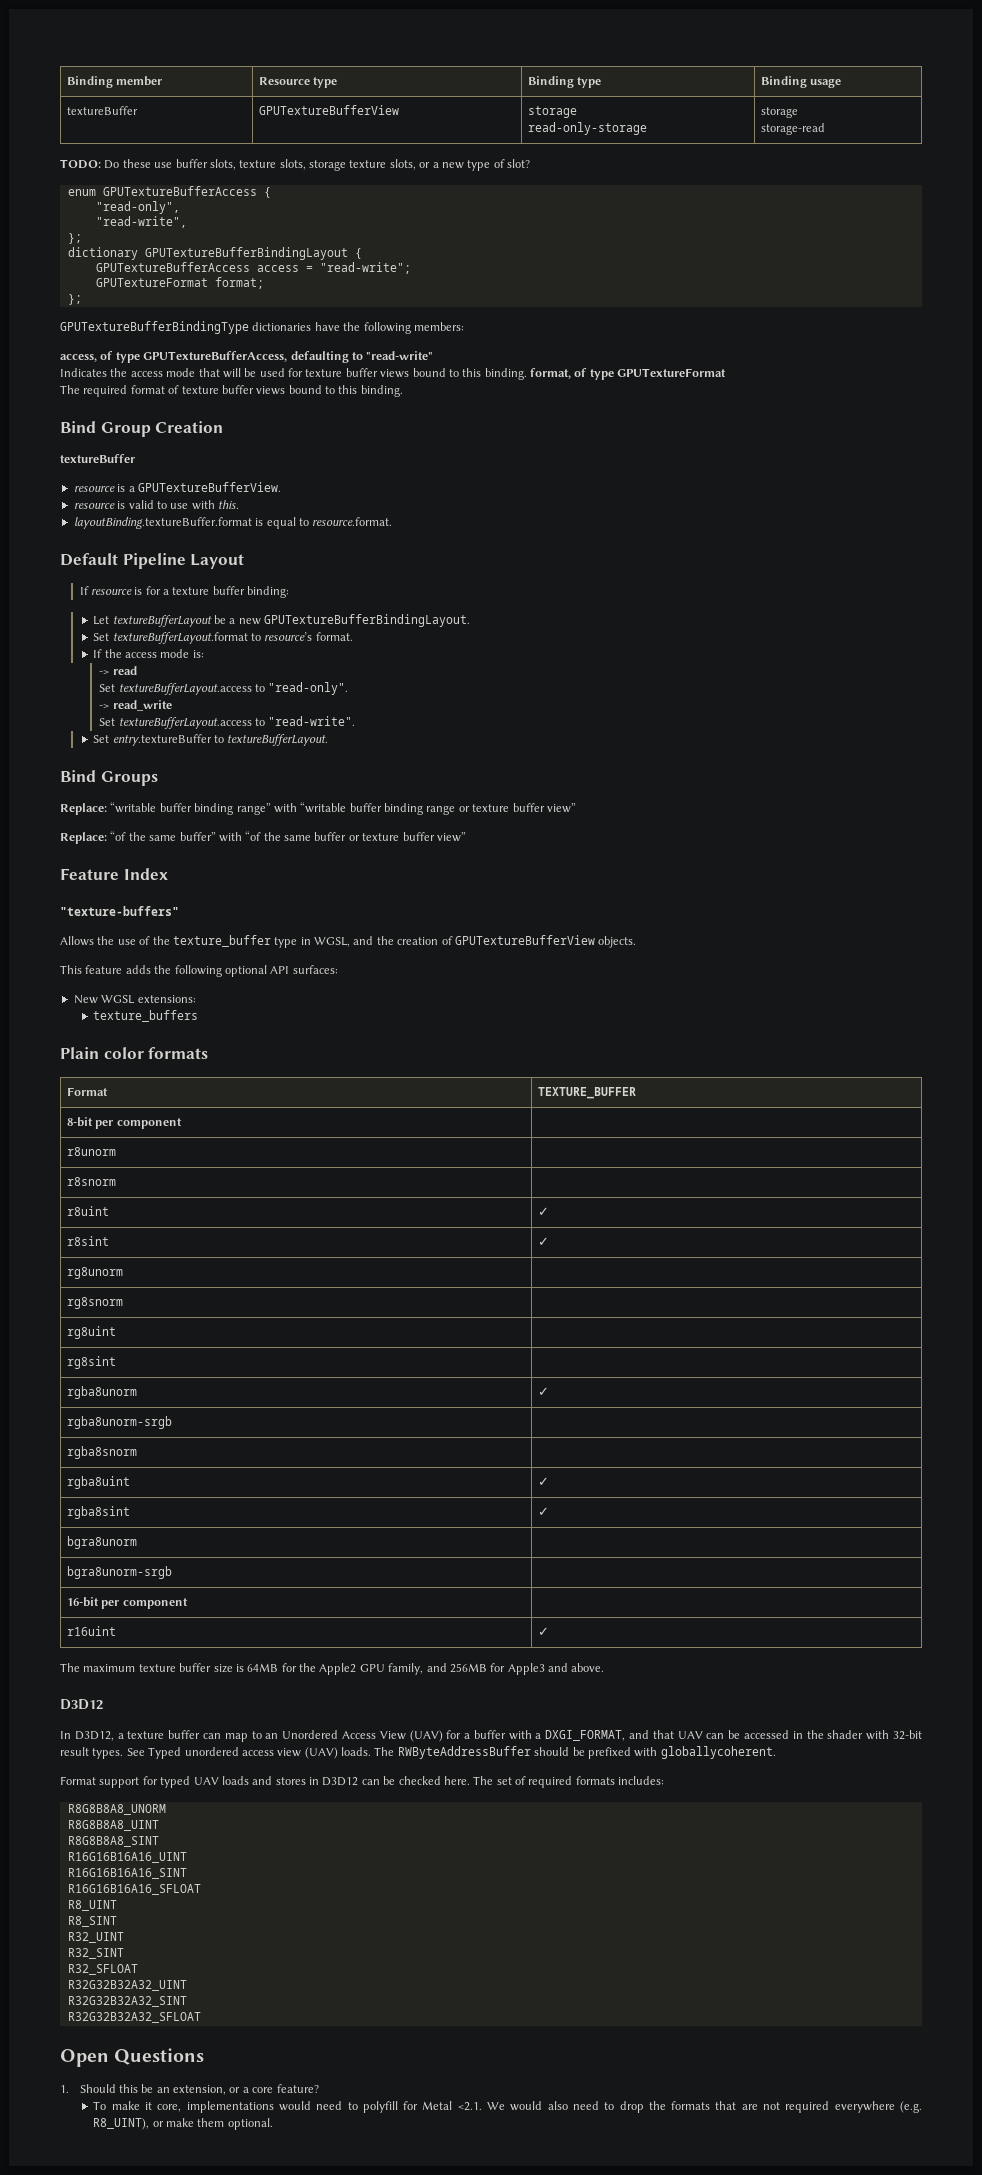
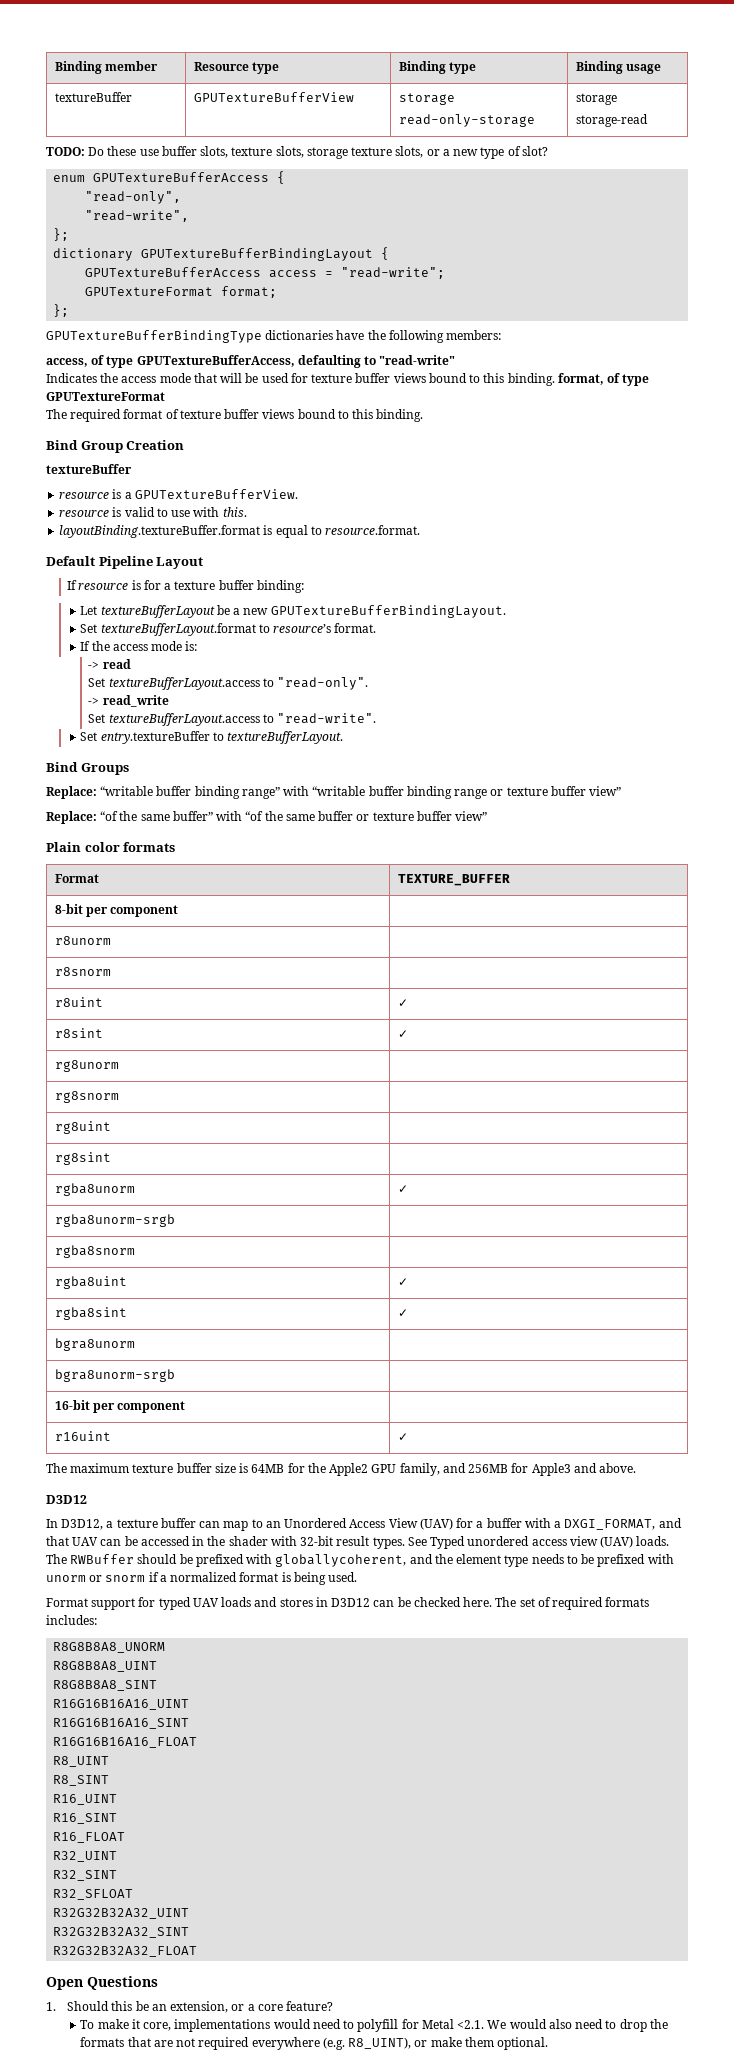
[60,868,168,880] [60,906,179,916] [60,935,637,948] [60,965,338,977] [73,995,196,1004] [93,1010,199,1022] // Feature Index // "texture-buffers" // Allows the use of the texture_buffer type in WGSL, and the creation of GPUTextureBufferView objects. // This feature adds the following optional API surfaces: // New WGSL extensions: // texture_buffers -> (488, 816) none
[397,1746,531,1759] RWByteAddressBuffer -> [70,1554,135,1564] RWBuffer
[660,1746,776,1759] globallycoherent. -> [275,1554,674,1567] [46,1572,358,1585] globallycoherent, and the element type needs to be prefixed with unorm or snorm if a normalized format is being used.
[67,1884,201,1895] R16G16B16A16_SFLOAT -> [53,1737,198,1748] R16G16B16A16_FLOAT
(117, 1921) none -> [53,1794,118,1805] [53,1813,118,1824] [53,1832,126,1843] // R16_UINT // R16_SINT // R16_FLOAT
[67,2012,201,2023] R32G32B32A32_SFLOAT -> [53,1946,198,1957] R32G32B32A32_FLOAT

